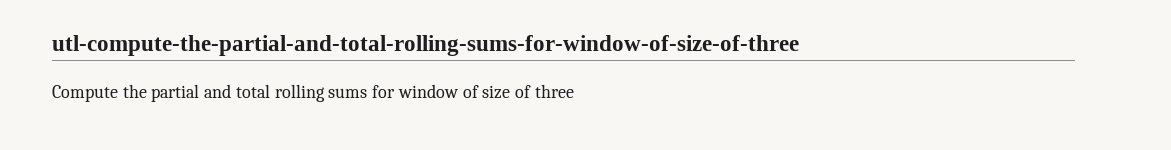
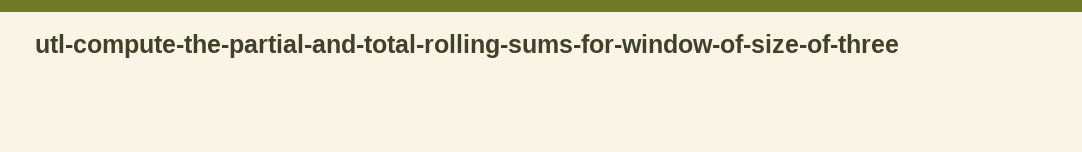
[52,84,574,102] // Compute the partial and total rolling sums for window of size of three -> (899, 46) none

